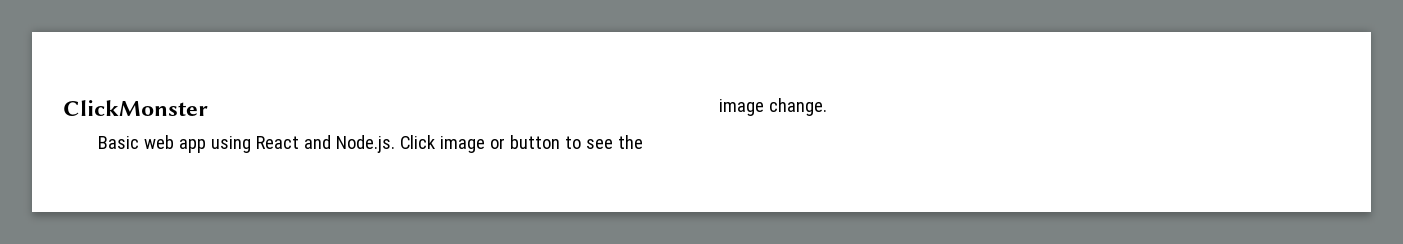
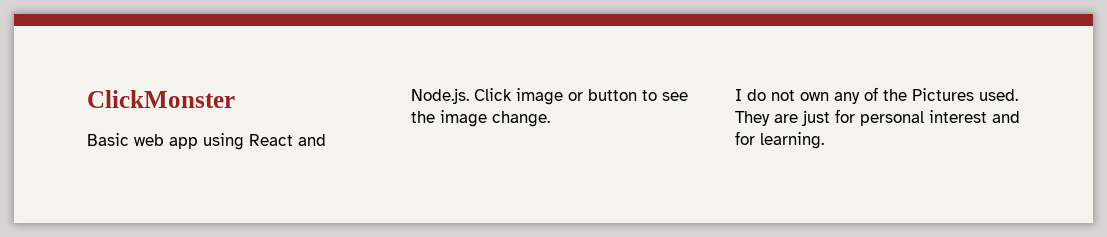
(827, 107) none -> [735,87,1018,104] [735,109,1020,126] [735,131,824,149] // I do not own any of the Pictures used. They are just for personal interest and for learning.

